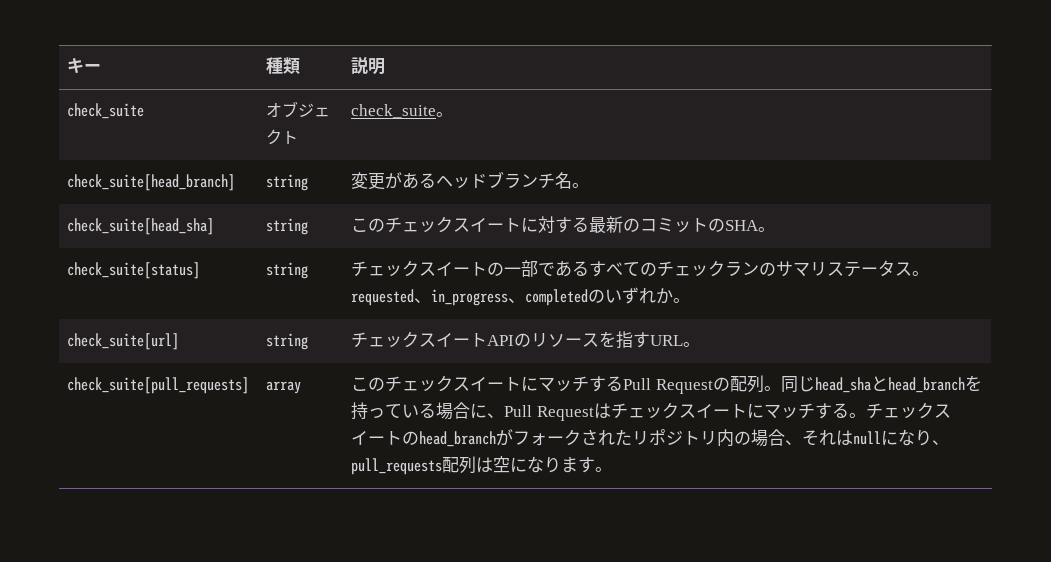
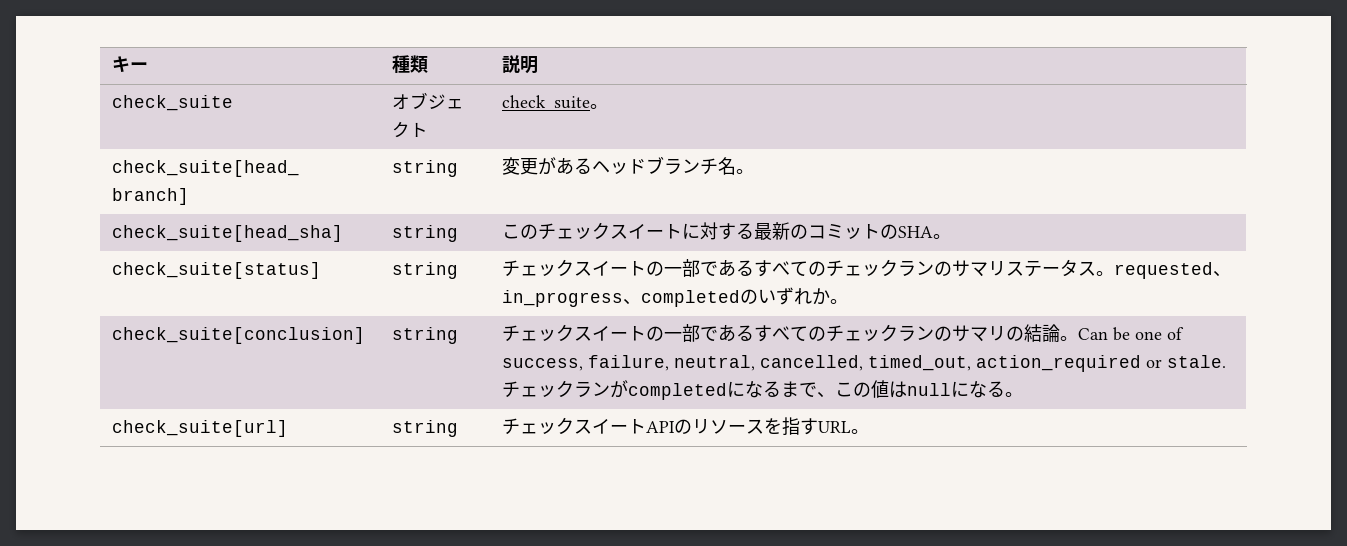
(691, 300) none -> [112,327,366,344] [392,327,459,344] [502,324,1185,342] [502,355,1227,372] [502,380,1024,400] // check_suite[conclusion] | string | チェックスイートの一部であるすべてのチェックランのサマリの結論。Can be one of success, failure, neutral, cancelled, timed_out, action_required or stale.チェックランがcompletedになるまで、この値はnullになる。
[67,377,250,394] [266,381,302,394] [351,375,982,394] [351,402,951,421] [351,429,950,447] [351,456,613,475] // check_suite[pull_requests] | array | このチェックスイートにマッチするPull Requestの配列。同じhead_shaとhead_branchを持っている場合に、Pull Requestはチェックスイートにマッチする。チェックスイートのhead_branchがフォークされたリポジトリ内の場合、それはnullになり、pull_requests配列は空になります。 -> (870, 431) none

